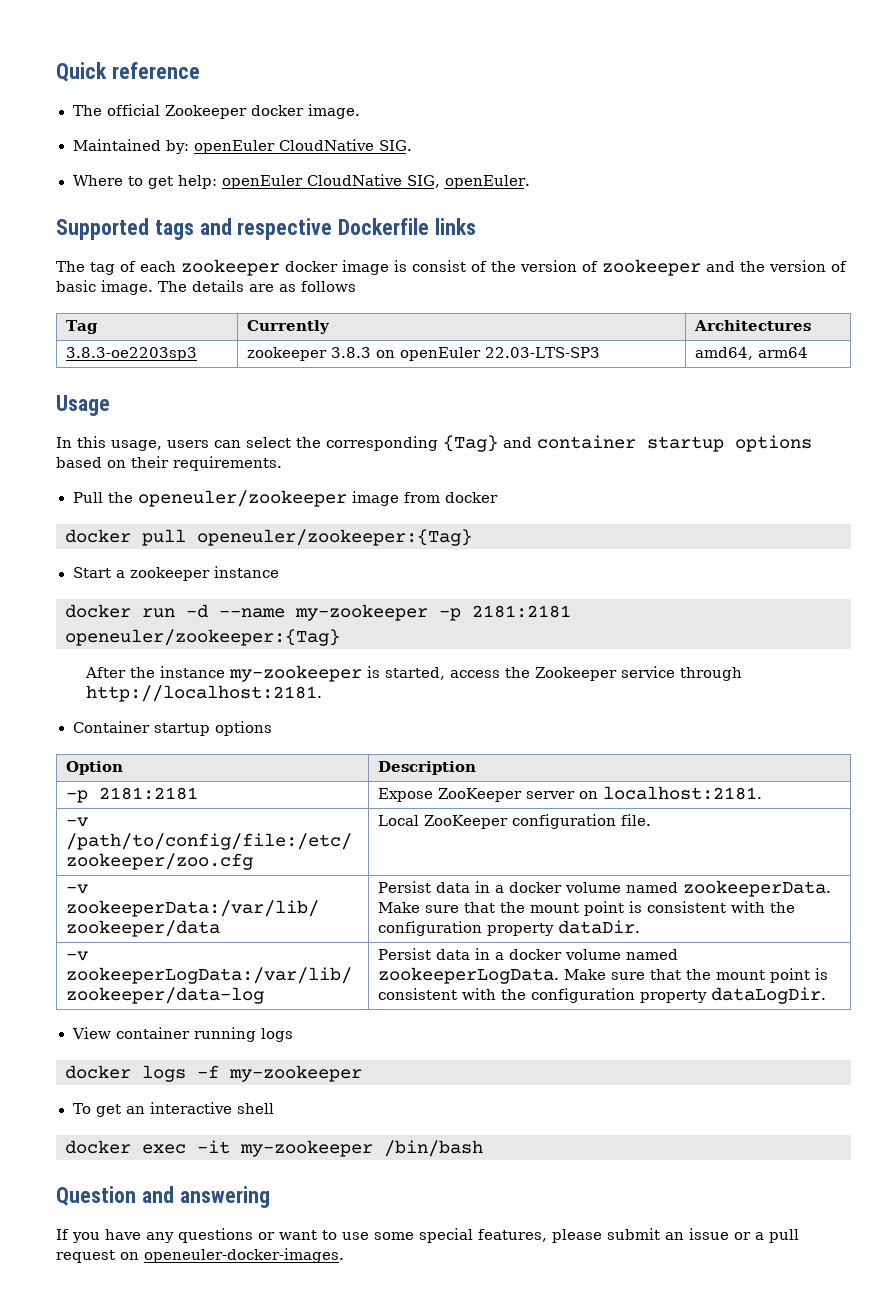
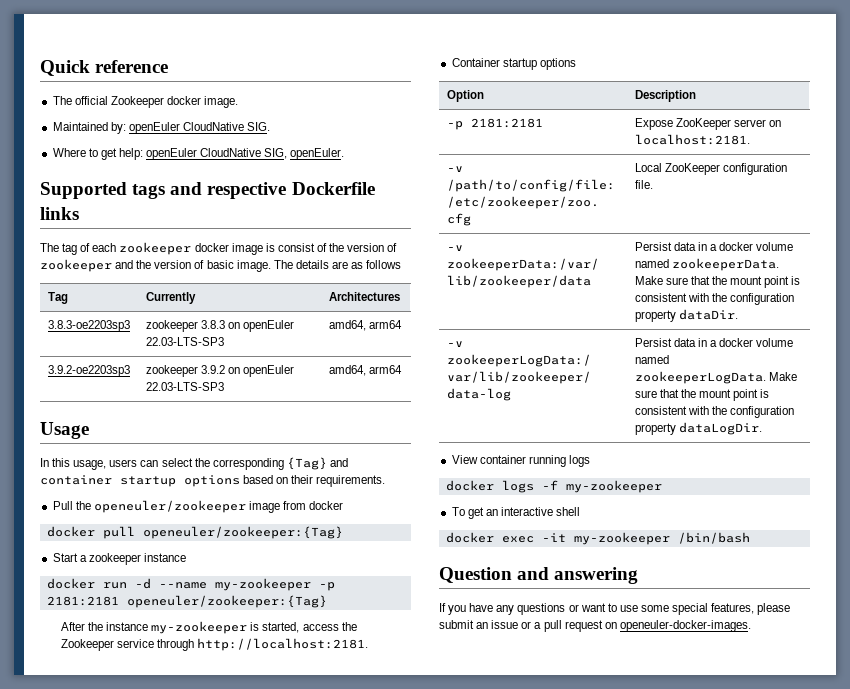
(809, 352) none -> [47,365,130,377] [145,365,294,377] [145,382,224,391] [328,365,402,376] // 3.9.2-oe2203sp3 | zookeeper 3.9.2 on openEuler 22.03-LTS-SP3 | amd64, arm64

